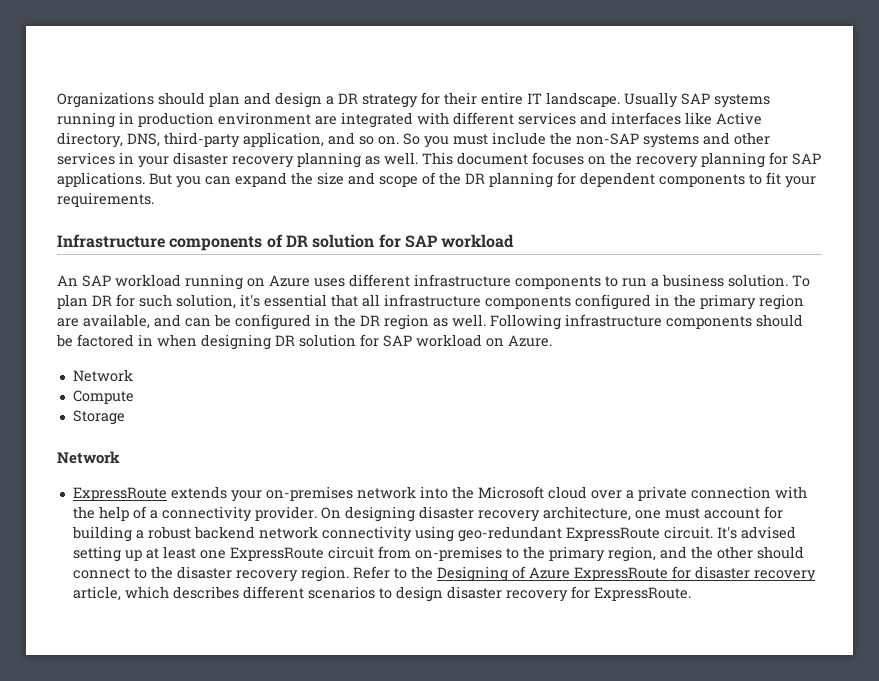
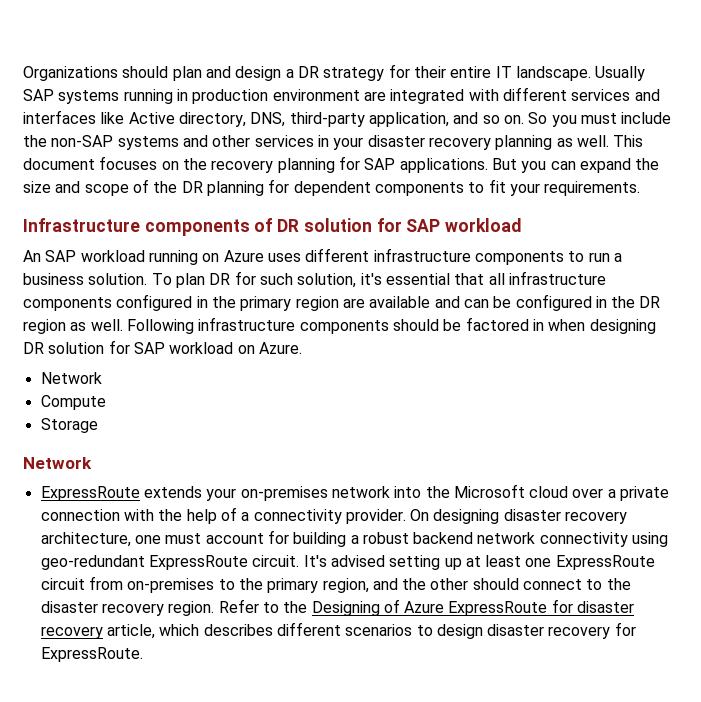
[83,314,150,329] available, -> [369,296,431,308] available

